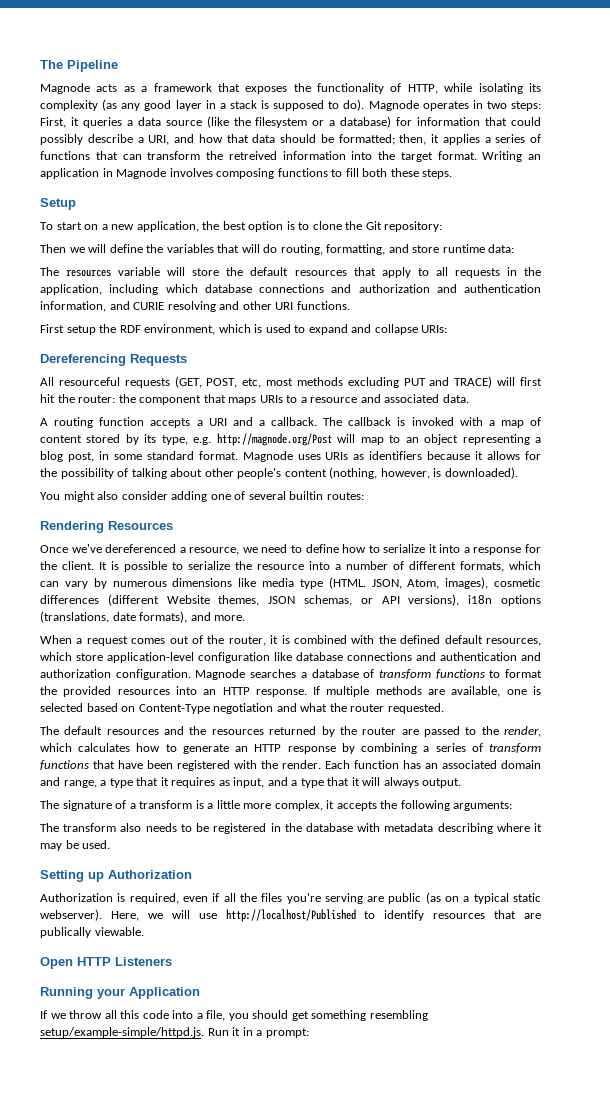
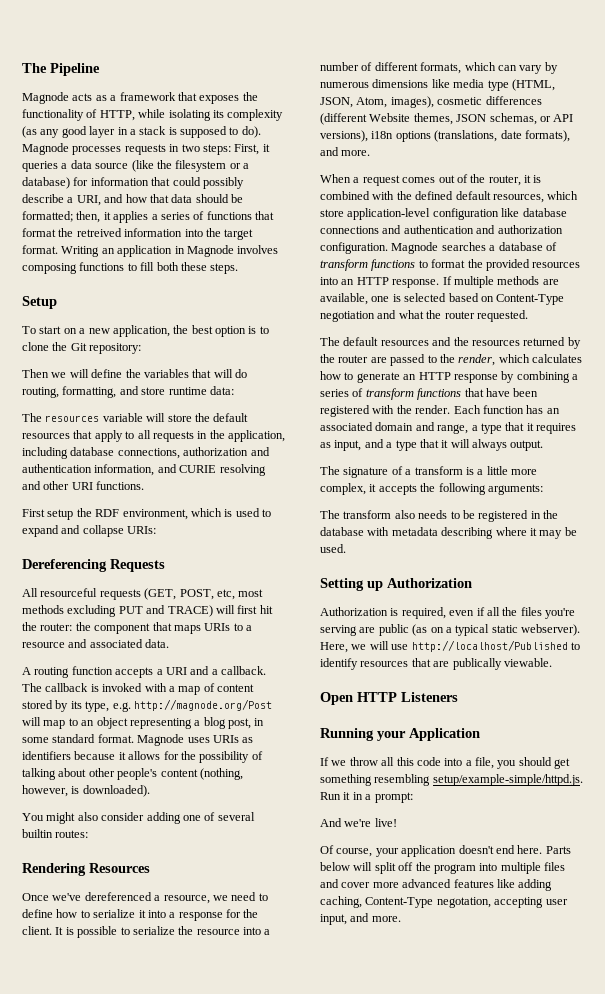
[422,101,469,111] operates -> [72,144,166,155] processes requests
[122,151,201,160] can transform -> [22,228,56,237] format
[165,284,352,293] which database connections and -> [70,447,180,459] database connections,
[328,577,366,589] (HTML. -> [511,79,555,91] (HTML,
(309, 1033) none -> [320,818,397,827] [320,845,571,857] [320,862,565,874] [320,879,553,891] [320,896,568,908] [320,913,401,925] // And we're live! // Of course, your application doesn't end here. Parts below will split off the program into multiple files and cover more advanced features like adding caching, Content-Type negotation, accepting user input, and more.

